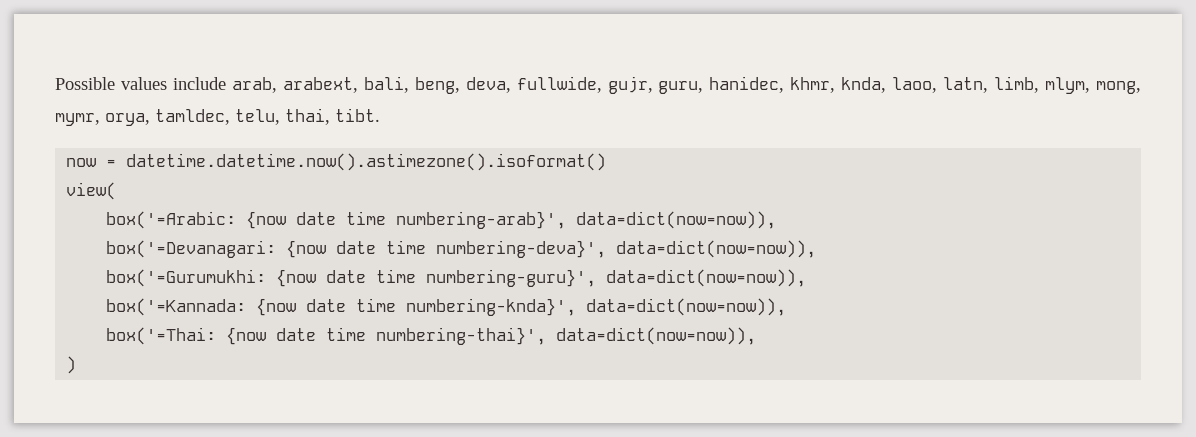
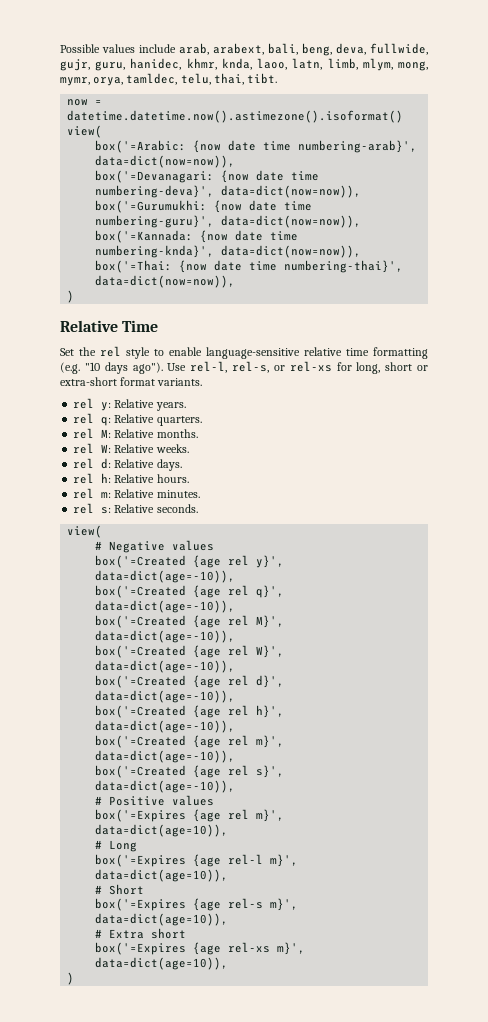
(77, 365) none -> [60,320,159,332] [60,346,428,359] [60,361,428,374] [60,377,203,386] [73,398,186,411] [73,413,202,426] [73,428,198,439] [73,443,189,454] [73,458,182,471] [73,473,189,484] [73,488,200,499] [73,503,198,514] [67,525,103,538] [95,540,215,553] [95,555,285,568] [95,570,236,583] [95,585,285,598] [95,600,236,613] [95,615,285,628] [95,630,236,643] [95,645,285,658] [95,660,236,673] [95,675,285,688] [95,690,236,703] [95,705,285,718] [95,720,236,733] [95,735,285,748] [95,750,236,763] [95,765,285,778] [95,780,236,793] [95,795,215,806] [95,809,285,822] [95,824,229,837] [95,840,138,852] [95,854,299,867] [95,869,229,882] [95,884,145,895] [95,898,299,911] [95,913,229,926] [95,928,187,939] [95,942,306,955] [95,957,229,970] [67,972,75,985] // Relative Time // Set the rel style to enable language-sensitive relative time formatting (e.g. "10 days ago"). Use rel-l, rel-s, or rel-xs for long, short or extra-short format variants. // rel y: Relative years. // rel q: Relative quarters. // rel M: Relative months. // rel W: Relative weeks. // rel d: Relative days. // rel h: Relative hours. // rel m: Relative minutes. // rel s: Relative seconds. // view( // # Negative values // box('=Created {age rel y}', data=dict(age=-10)), // box('=Created {age rel q}', data=dict(age=-10)), // box('=Created {age rel M}', data=dict(age=-10)), // box('=Created {age rel W}', data=dict(age=-10)), // box('=Created {age rel d}', data=dict(age=-10)), // box('=Created {age rel h}', data=dict(age=-10)), // box('=Created {age rel m}', data=dict(age=-10)), // box('=Created {age rel s}', data=dict(age=-10)), // # Positive values // box('=Expires {age rel m}', data=dict(age=10)), // # Long // box('=Expires {age rel-l m}', data=dict(age=10)), // # Short // box('=Expires {age rel-s m}', data=dict(age=10)), // # Extra short // box('=Expires {age rel-xs m}', data=dict(age=10)), // )

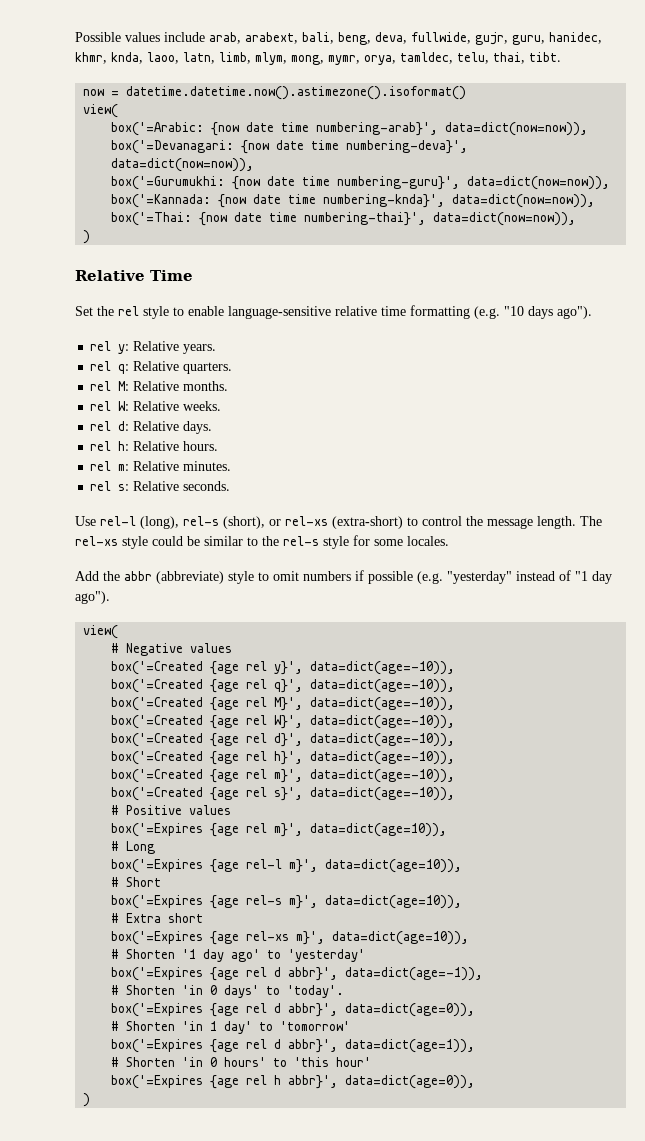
[167,361,428,374] [60,377,203,386] Use rel-l, rel-s, or rel-xs for long, short or extra-short format variants. -> (592, 312) none
(198, 508) none -> [75,516,602,529] [75,535,449,549] [75,570,612,584] [75,591,110,604] // Use rel-l (long), rel-s (short), or rel-xs (extra-short) to control the message length. The rel-xs style could be similar to the rel-s style for some locales. // Add the abbr (abbreviate) style to omit numbers if possible (e.g. "yesterday" instead of "1 day ago").
(229, 963) none -> [111,949,366,962] [111,967,484,981] [111,985,345,998] [111,1003,476,1017] [111,1021,351,1034] [111,1039,476,1053] [111,1057,372,1067] [111,1075,476,1089] // # Shorten '1 day ago' to 'yesterday' // box('=Expires {age rel d abbr}', data=dict(age=-1)), // # Shorten 'in 0 days' to 'today'. // box('=Expires {age rel d abbr}', data=dict(age=0)), // # Shorten 'in 1 day' to 'tomorrow' // box('=Expires {age rel d abbr}', data=dict(age=1)), // # Shorten 'in 0 hours' to 'this hour' // box('=Expires {age rel h abbr}', data=dict(age=0)),

